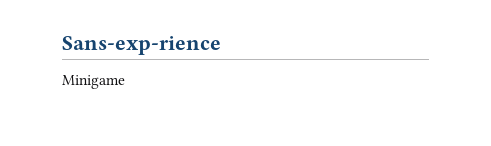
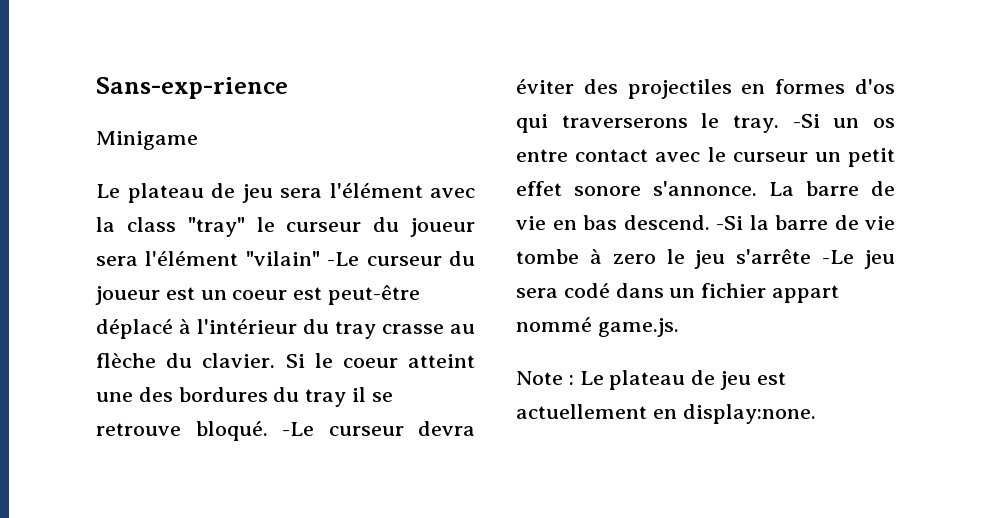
(125, 82) none -> [96,183,475,203] [96,217,475,237] [96,251,475,266] [95,285,421,305] [96,319,475,339] [96,353,475,368] [96,387,393,407] [96,421,475,441] [516,79,895,99] [516,113,895,133] [516,147,895,167] [516,181,895,196] [516,215,895,230] [516,249,895,269] [516,283,840,303] [516,317,679,337] [516,370,786,390] [516,404,816,424] // Le plateau de jeu sera l'élément avec la class "tray" le curseur du joueur sera l'élément "vilain" -Le curseur du joueur est un coeur est peut-être déplacé à l'intérieur du tray crasse au flèche du clavier. Si le coeur atteint une des bordures du tray il se retrouve bloqué. -Le curseur devra éviter des projectiles en formes d'os qui traverserons le tray. -Si un os entre contact avec le curseur un petit effet sonore s'annonce. La barre de vie en bas descend. -Si la barre de vie tombe à zero le jeu s'arrête -Le jeu sera codé dans un fichier appart nommé game.js. // Note : Le plateau de jeu est actuellement en display:none.

